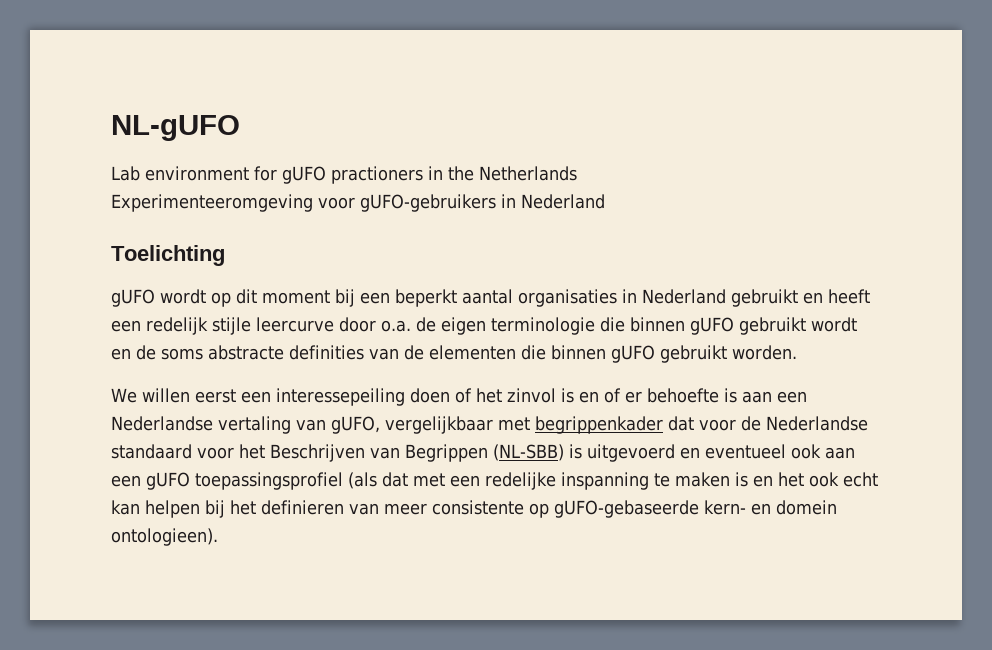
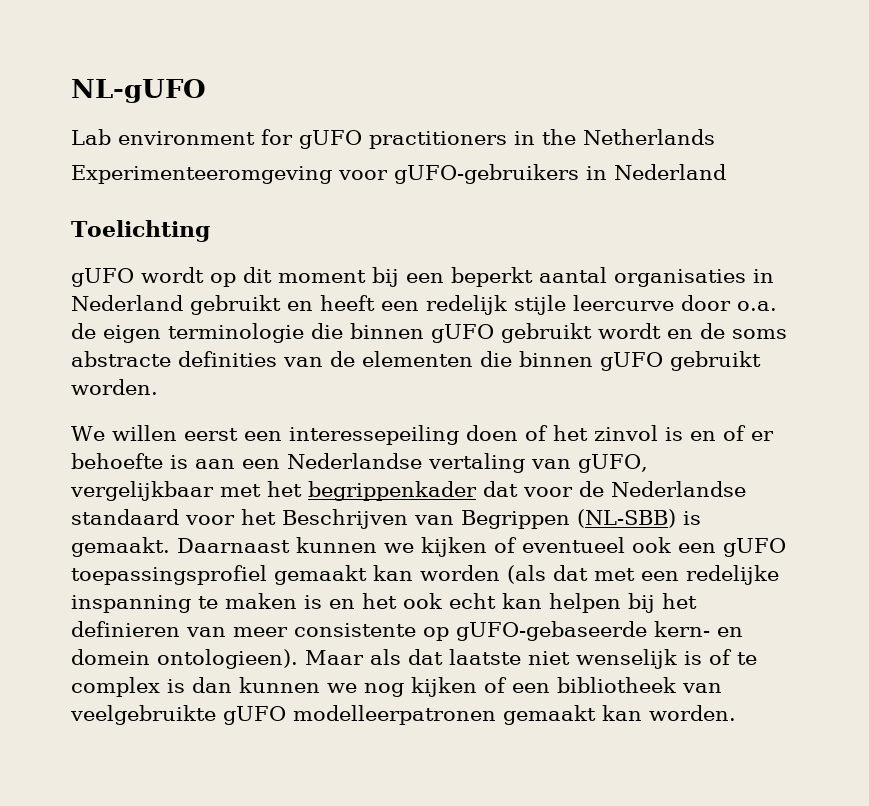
[331,166,423,184] practioners -> [369,131,507,149] practitioners
(530, 424) none -> [267,481,302,497] het
[587,444,700,462] uitgevoerd en -> [71,537,517,557] gemaakt. Daarnaast kunnen we kijken of
[825,447,855,459] aan -> (671, 545) none
(343, 481) none -> [274,565,500,585] gemaakt kan worden
(218, 537) none -> [305,649,757,669] [71,677,722,697] [70,705,736,725] Maar als dat laatste niet wenselijk is of te complex is dan kunnen we nog kijken of een bibliotheek van veelgebruikte gUFO modelleerpatronen gemaakt kan worden.

